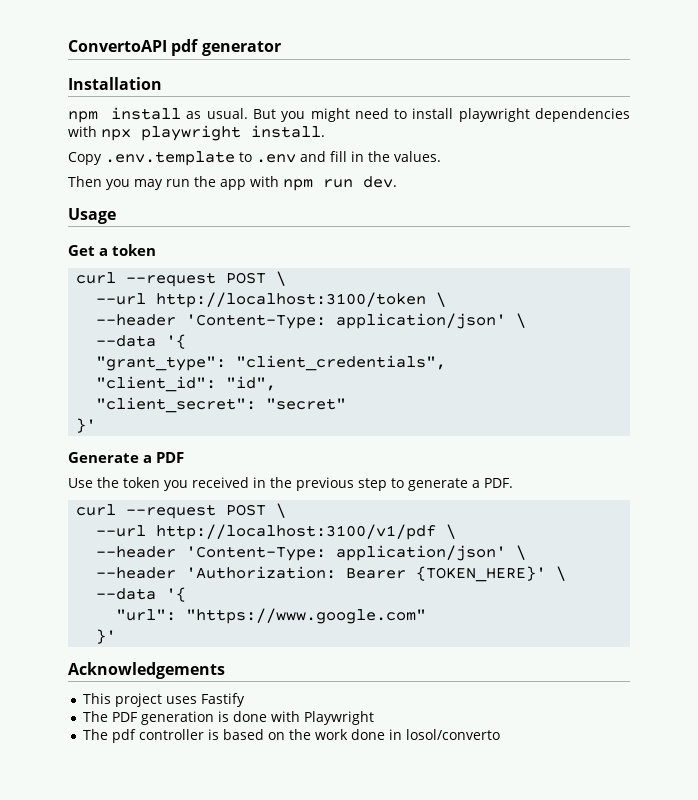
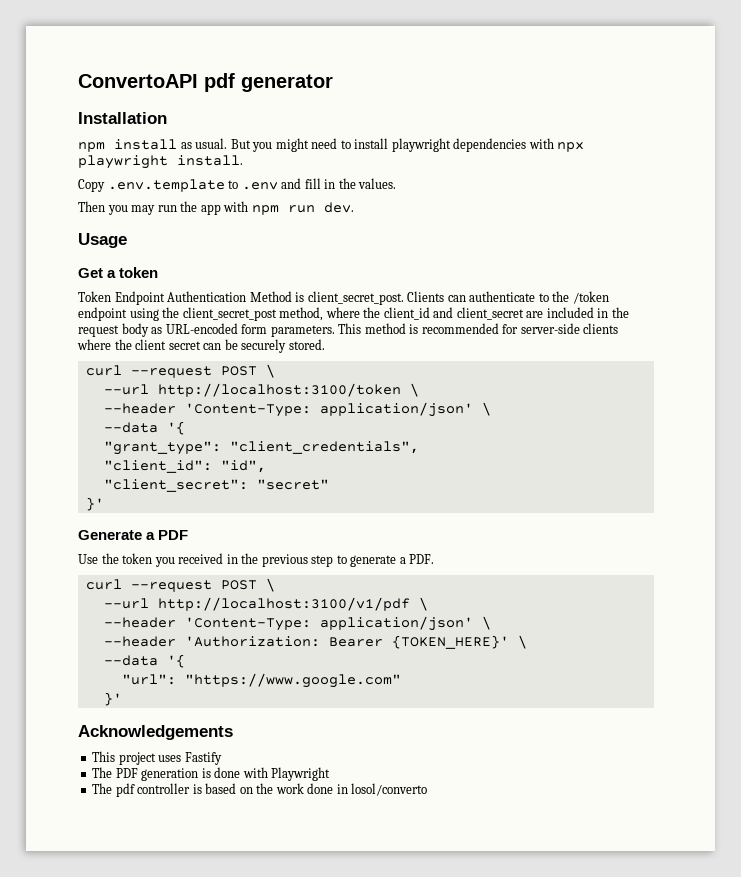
(156, 250) none -> [78,291,609,305] [78,307,629,321] [78,323,619,337] [77,339,325,353] // Token Endpoint Authentication Method is client_secret_post. Clients can authenticate to the /token endpoint using the client_secret_post method, where the client_id and client_secret are included in the request body as URL-encoded form parameters. This method is recommended for server-side clients where the client secret can be securely stored.

